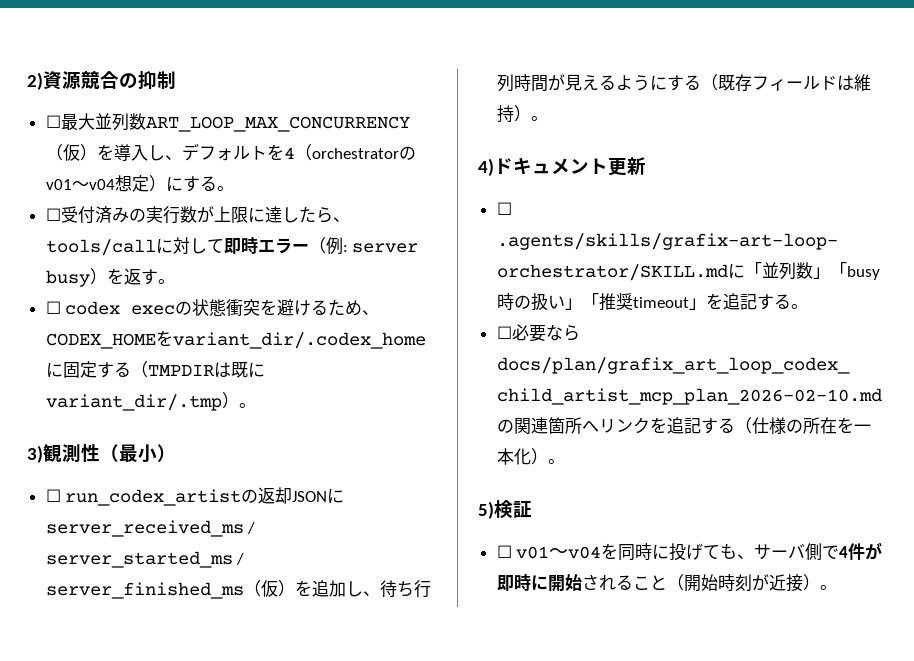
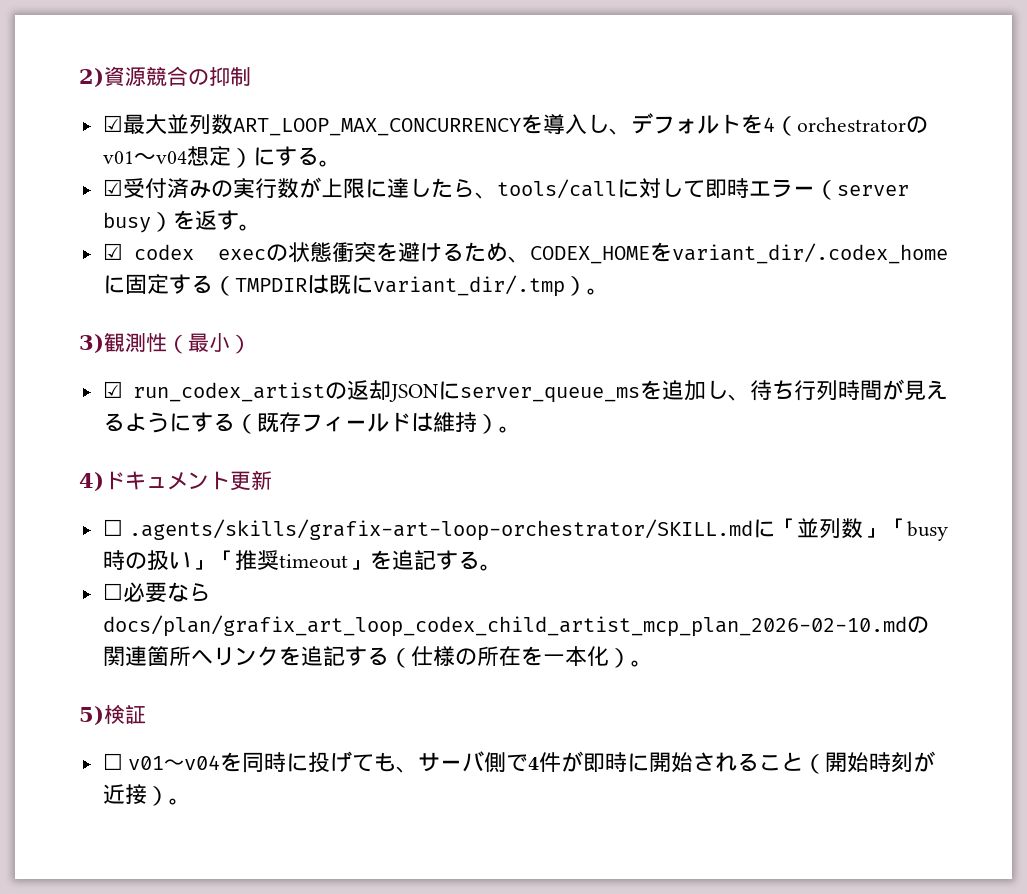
[45,115,61,128] ☐ -> [102,115,123,132] ☑
[45,144,97,161] （仮） -> (521, 127) none
[45,208,61,221] ☐ -> [102,179,123,196] ☑
[325,237,348,255] 例: -> (837, 190) none
[45,301,61,314] ☐ -> [102,243,123,260] ☑
[45,489,61,502] ☐ -> [102,381,123,398] ☑
[45,520,256,537] [45,551,245,568] [45,580,295,599] server_received_ms / server_started_ms / server_finished_ms（仮） -> [460,387,640,403] server_queue_ms

